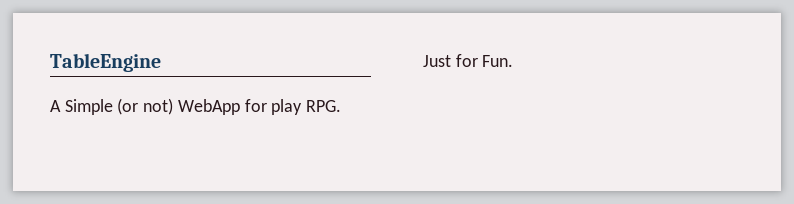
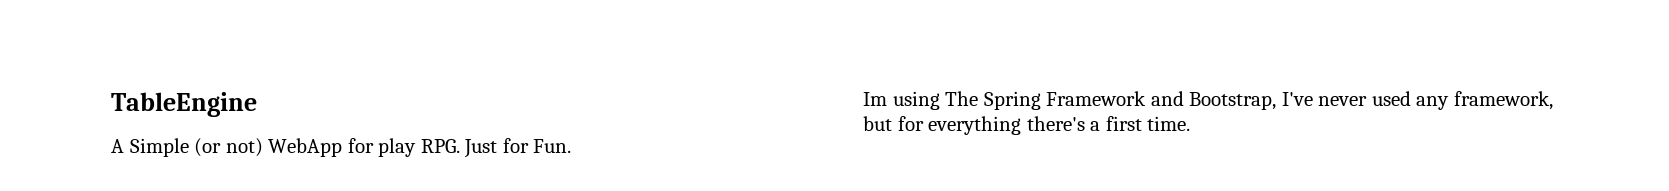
(514, 61) none -> [863,91,1553,110] [863,116,1191,135] // Im using The Spring Framework and Bootstrap, I've never used any framework, but for everything there's a first time.

